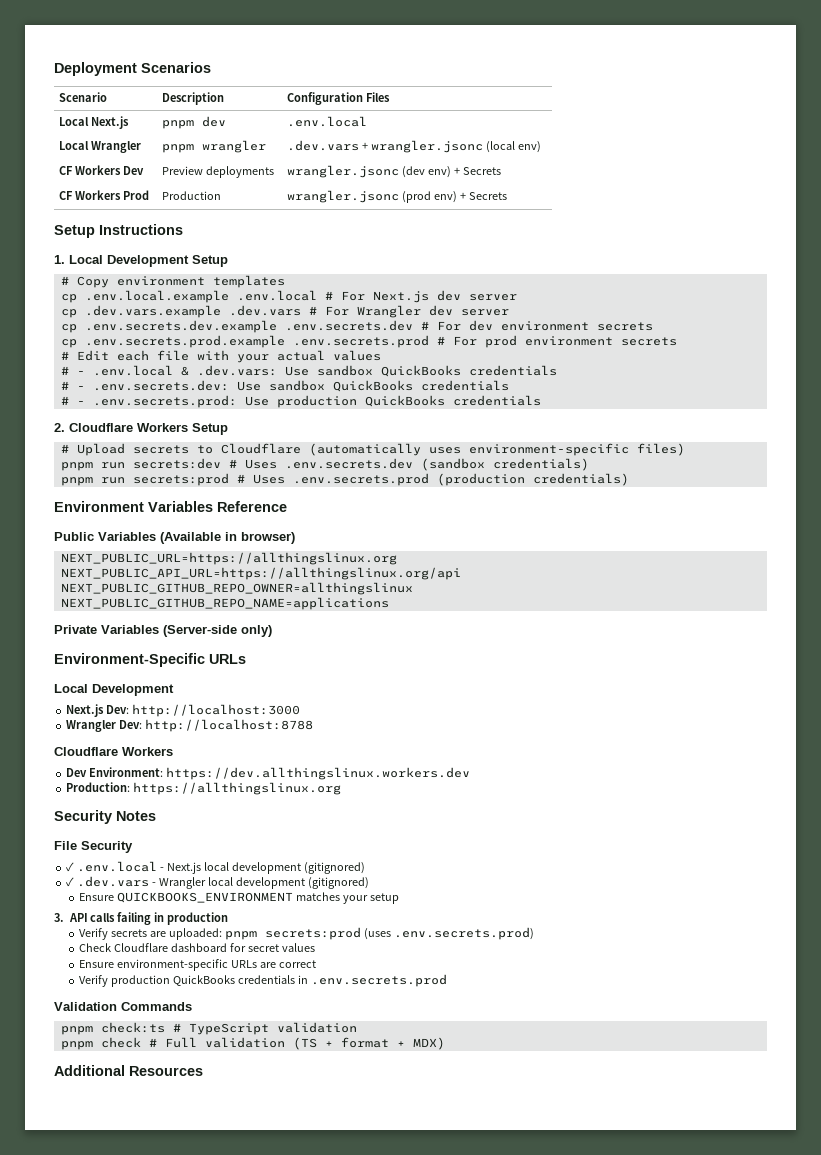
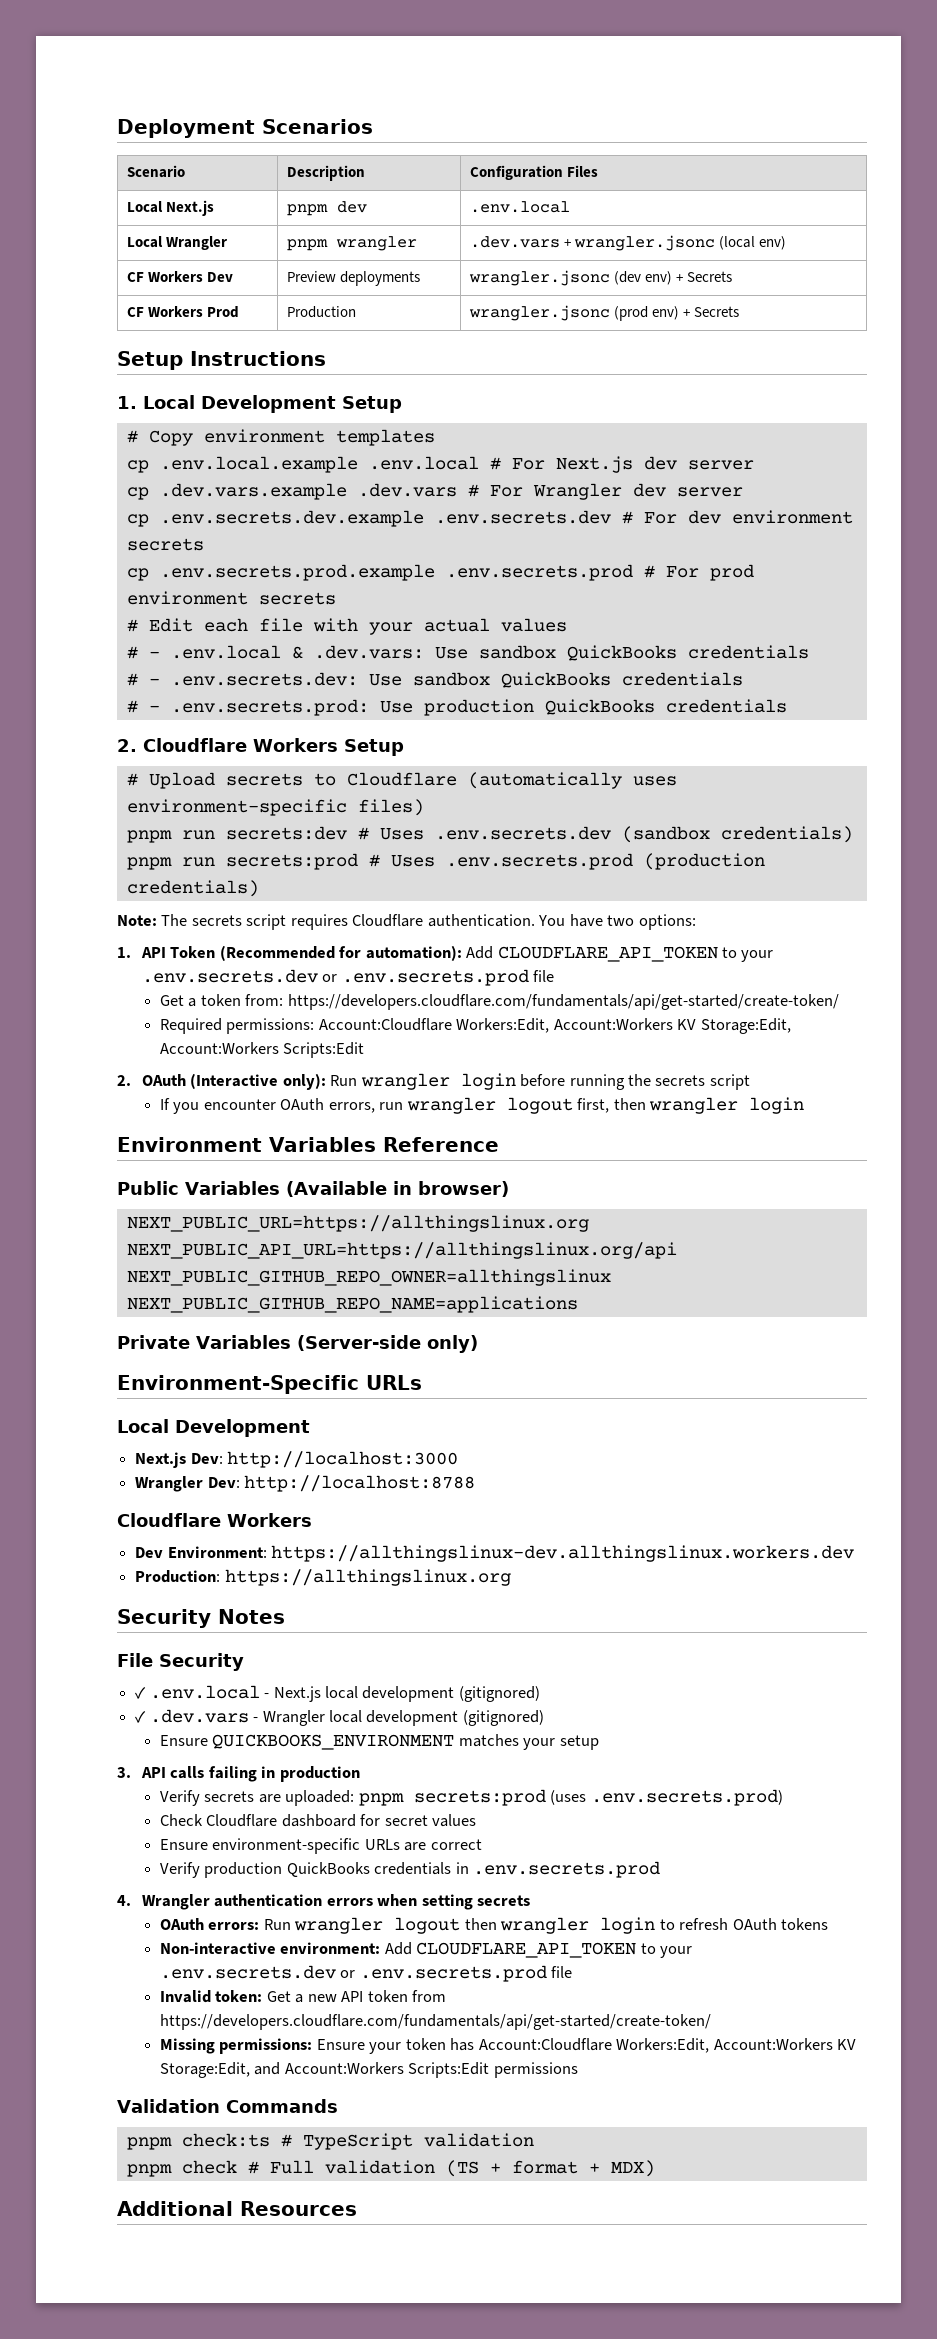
(629, 479) none -> [117,914,696,930] [117,945,774,962] [141,969,555,986] [159,994,839,1010] [159,1018,791,1034] [159,1042,365,1058] [117,1073,750,1090] [159,1097,805,1114] // Note: The secrets script requires Cloudflare authentication. You have two options: // 1. API Token (Recommended for automation): Add CLOUDFLARE_API_TOKEN to your .env.secrets.dev or .env.secrets.prod file // Get a token from: https://developers.cloudflare.com/fundamentals/api/get-started/create-token/ // Required permissions: Account:Cloudflare Workers:Edit, Account:Workers KV Storage:Edit, Account:Workers Scripts:Edit // 2. OAuth (Interactive only): Run wrangler login before running the secrets script // If you encounter OAuth errors, run wrangler logout first, then wrangler login
[166,767,471,780] https://dev.allthingslinux.workers.dev -> [271,1545,855,1562] https://allthingslinux-dev.allthingslinux.workers.dev
(448, 980) none -> [117,1894,531,1910] [159,1917,829,1934] [159,1942,693,1958] [159,1965,573,1982] [159,1990,447,2003] [159,2014,711,2030] [159,2038,857,2054] [159,2062,578,2078] // 4. Wrangler authentication errors when setting secrets // OAuth errors: Run wrangler logout then wrangler login to refresh OAuth tokens // Non-interactive environment: Add CLOUDFLARE_API_TOKEN to your .env.secrets.dev or .env.secrets.prod file // Invalid token: Get a new API token from https://developers.cloudflare.com/fundamentals/api/get-started/create-token/ // Missing permissions: Ensure your token has Account:Cloudflare Workers:Edit, Account:Workers KV Storage:Edit, and Account:Workers Scripts:Edit permissions

